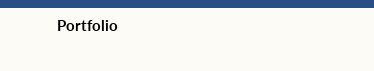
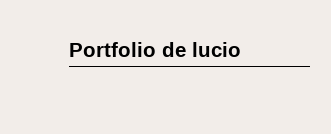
(118, 25) none -> [162,42,241,57] de lucio

